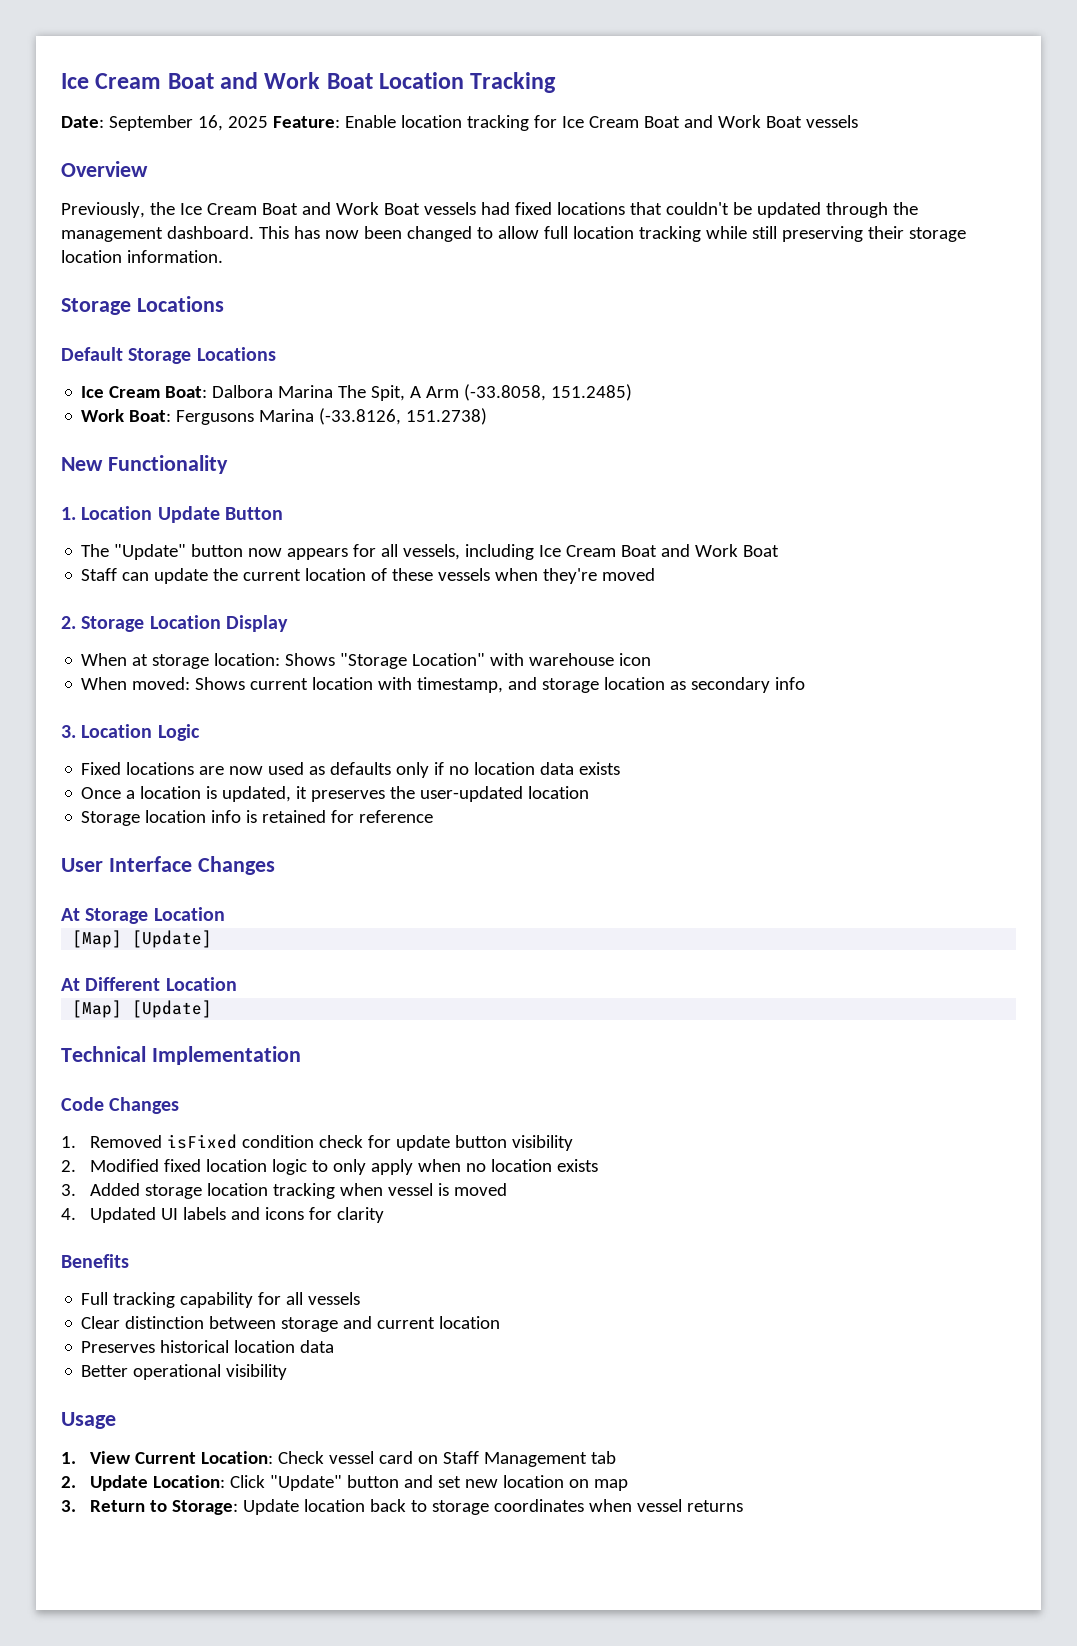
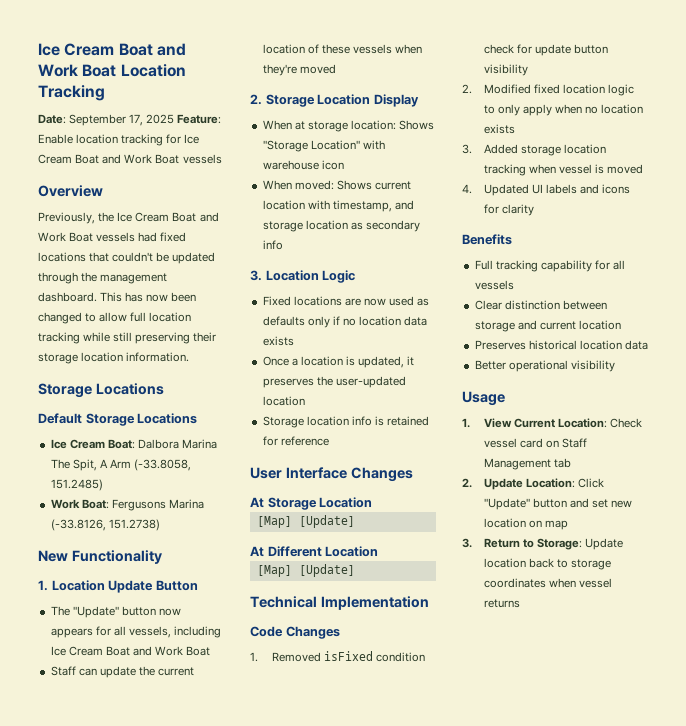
[197,115,223,131] 16, -> [129,114,144,126] 17,

